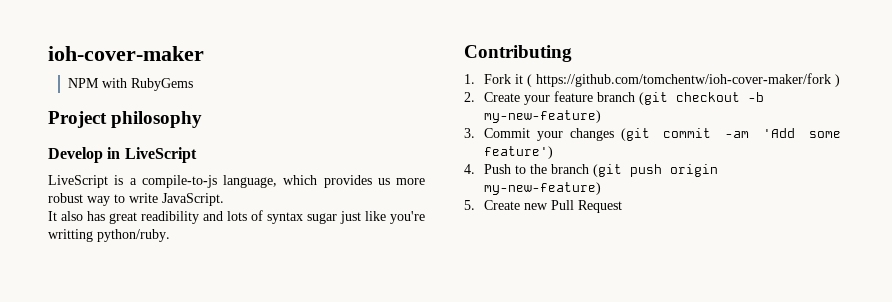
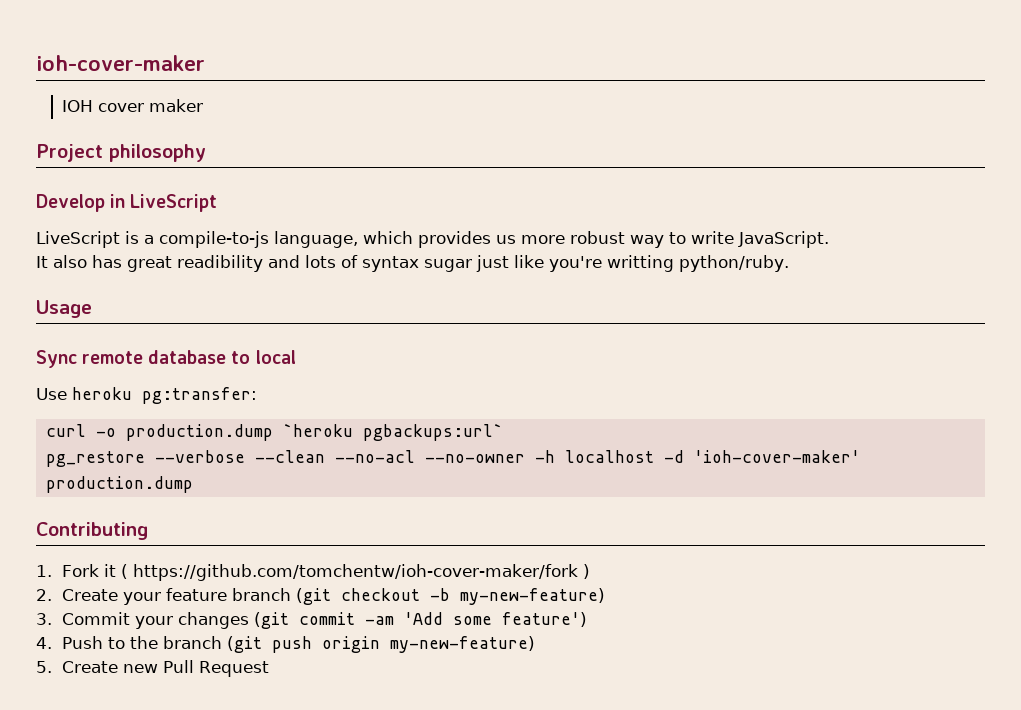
[67,78,193,91] NPM with RubyGems -> [62,99,204,112] IOH cover maker
(170, 235) none -> [36,300,92,318] [36,350,296,368] [36,387,257,404] [45,424,503,441] [45,450,860,467] [45,476,193,493] // Usage // Sync remote database to local // Use heroku pg:transfer: // curl -o production.dump `heroku pgbackups:url` // pg_restore --verbose --clean --no-acl --no-owner -h localhost -d 'ioh-cover-maker' production.dump

